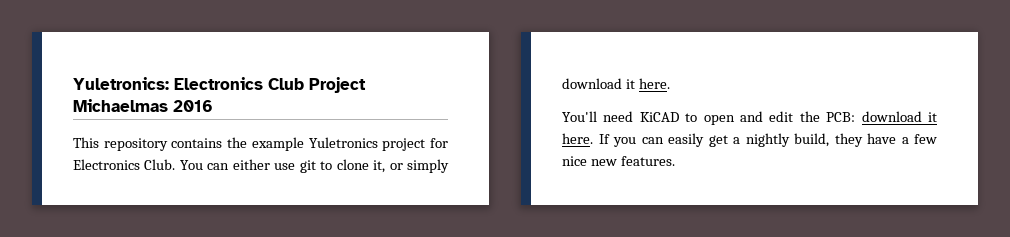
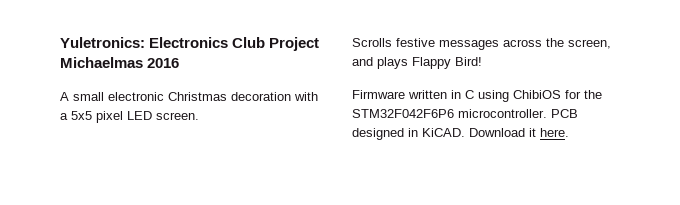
[73,137,448,151] [73,159,449,173] [562,78,670,89] [562,111,937,125] [562,133,937,147] [562,156,675,166] This repository contains the example Yuletronics project for Electronics Club. You can either use git to clone it, or simply download it here. // You'll need KiCAD to open and edit the PCB: download it here. If you can easily get a nightly build, they have a few nice new features. -> [60,92,318,101] [60,111,199,123] [352,38,611,50] [352,57,482,69] [352,90,602,102] [352,109,578,118] [352,128,569,140] A small electronic Christmas decoration with a 5x5 pixel LED screen. // Scrolls festive messages across the screen, and plays Flappy Bird! // Firmware written in C using ChibiOS for the STM32F042F6P6 microcontroller. PCB designed in KiCAD. Download it here.

